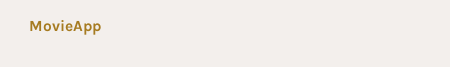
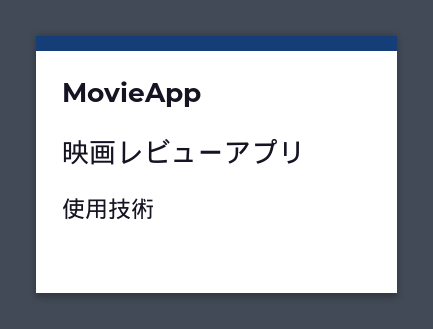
(101, 27) none -> [62,138,305,165] [62,198,154,220] // 映画レビューアプリ // 使用技術

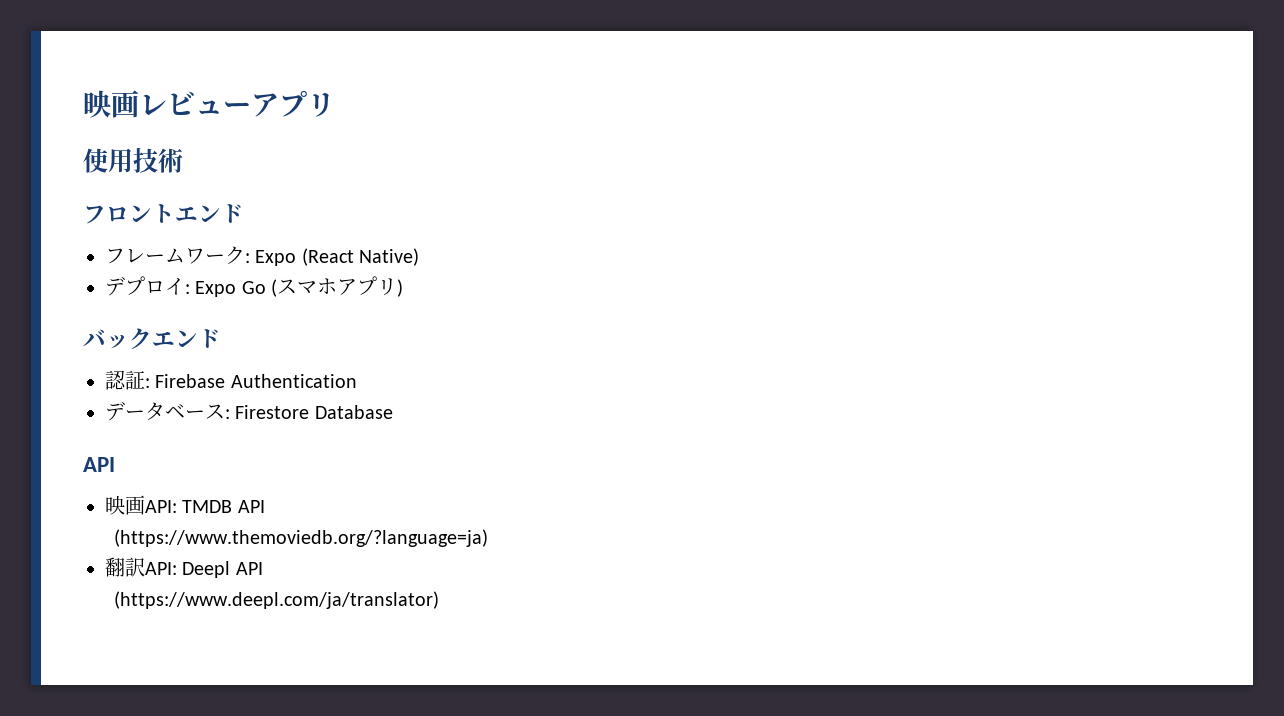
[62,81,201,107] MovieApp // -> (83, 104) none
(154, 209) none -> [83,204,244,224] [105,246,420,266] [105,276,404,297] [83,328,221,350] [105,370,357,390] [105,401,393,421] [83,457,115,472] [105,495,265,515] [114,529,489,547] [105,557,263,578] [114,591,440,609] // フロントエンド // フレームワーク: Expo (React Native) // デプロイ: Expo Go (スマホアプリ) // バックエンド // 認証: Firebase Authentication // データベース: Firestore Database // API // 映画API: TMDB API // (https://www.themoviedb.org/?language=ja) // 翻訳API: Deepl API // (https://www.deepl.com/ja/translator)

